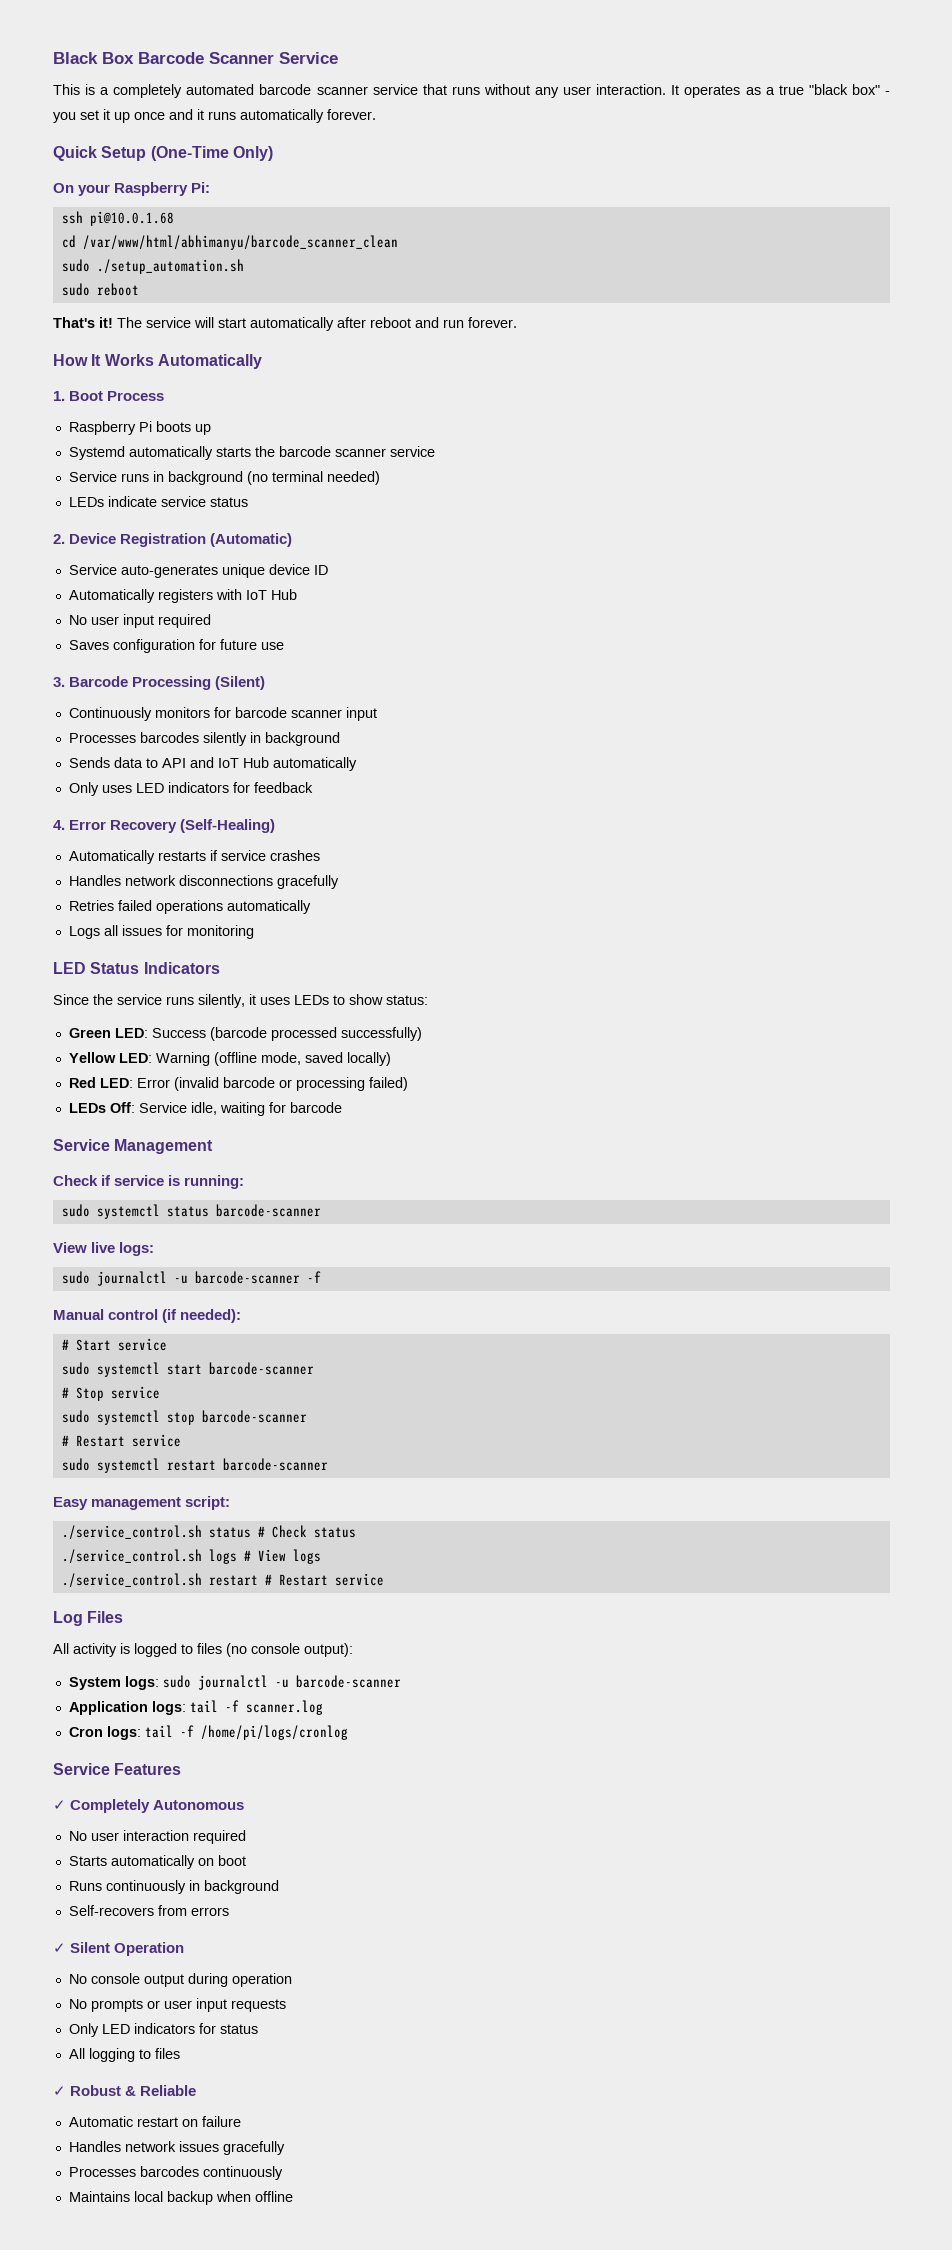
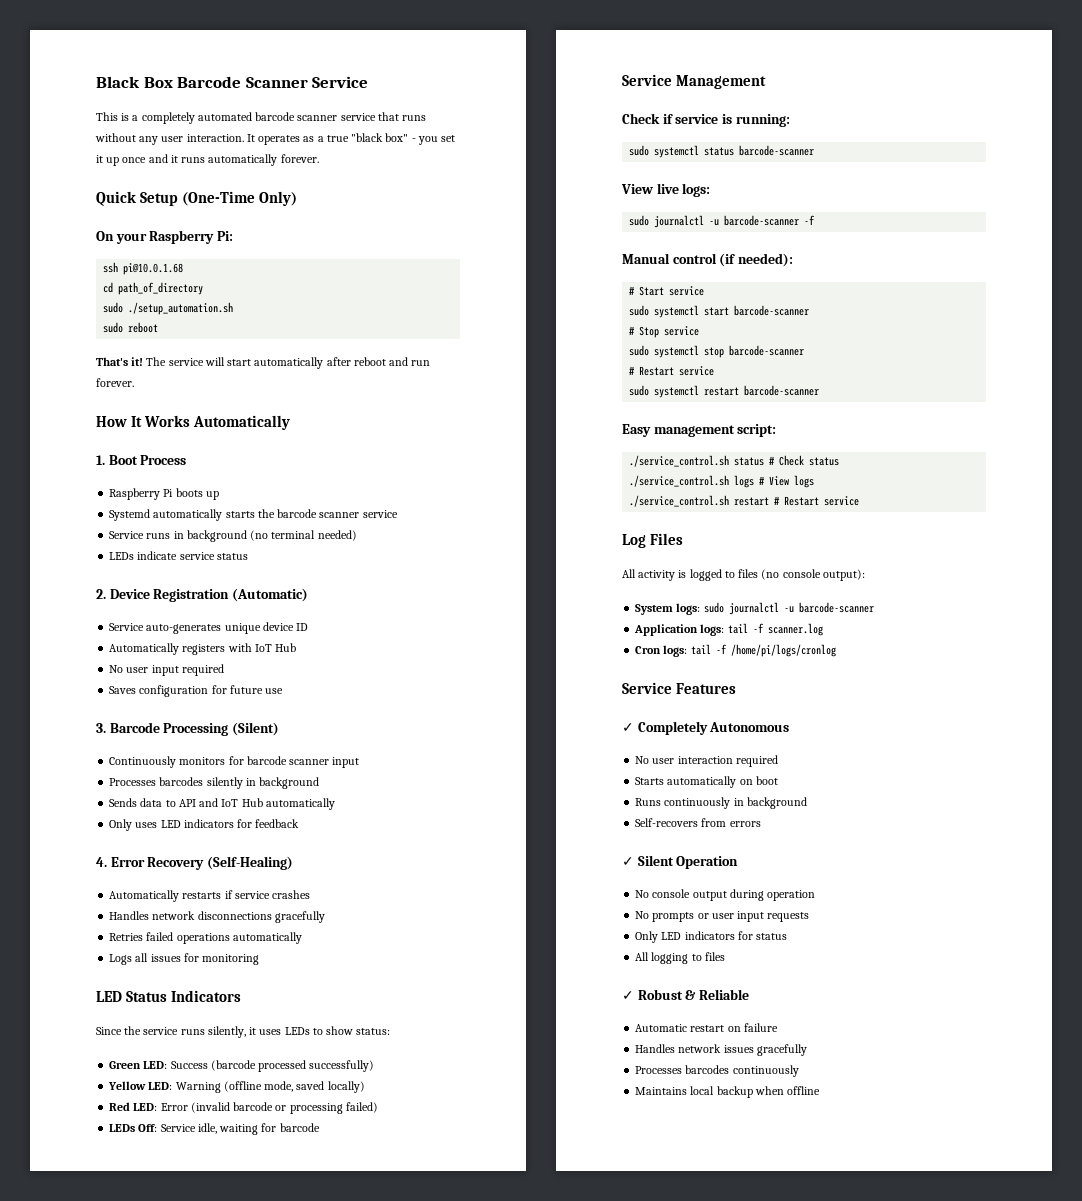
[82,235,398,250] /var/www/html/abhimanyu/barcode_scanner_clean -> [118,282,204,295] path_of_directory

